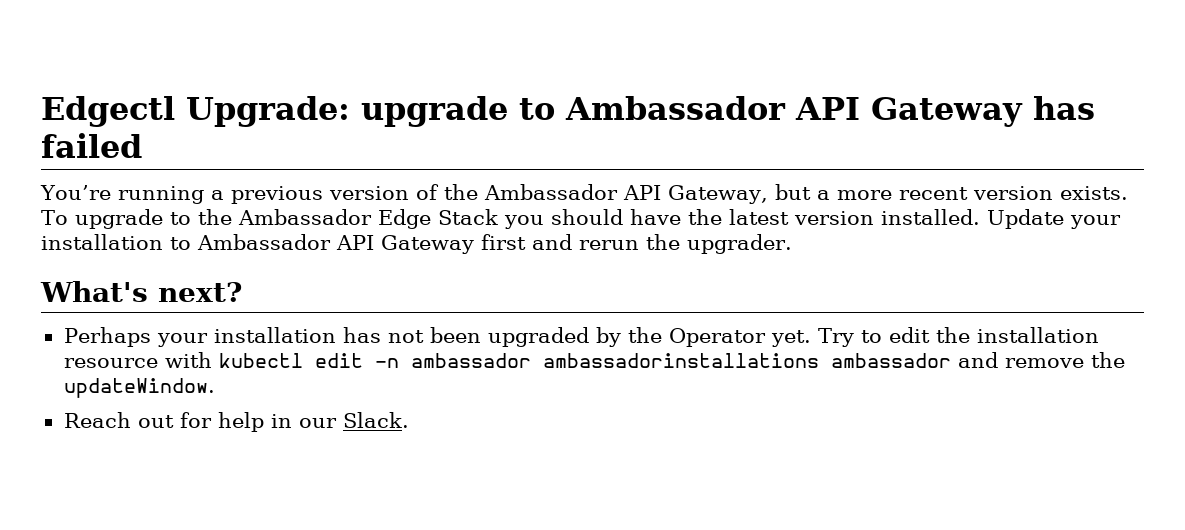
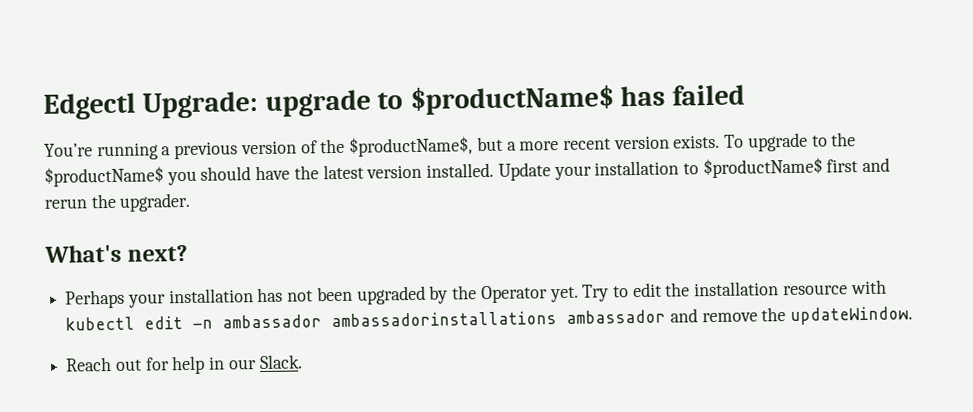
[565,96,1023,127] Ambassador API Gateway -> [409,84,614,116] $productName$
[483,184,768,204] Ambassador API Gateway, -> [349,136,474,157] $productName$,
[237,209,498,229] Ambassador Edge Stack -> [44,166,164,187] $productName$
[197,234,474,254] Ambassador API Gateway -> [702,157,823,179] $productName$

